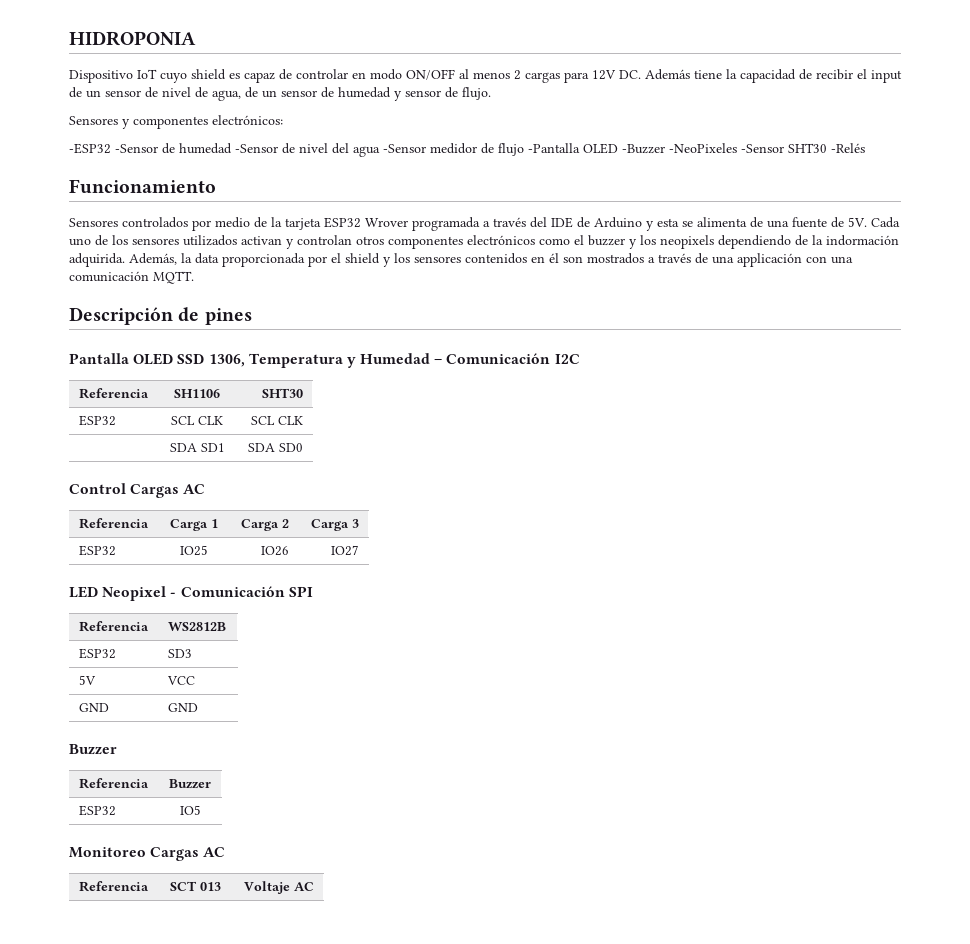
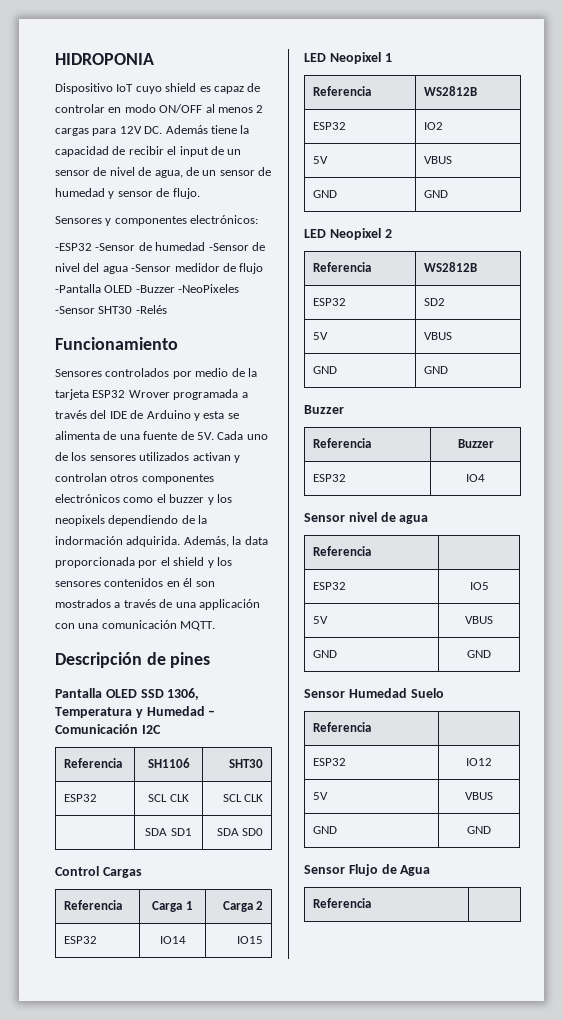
[183,484,206,494] AC -> (142, 872) none
[311,519,360,531] [78,545,116,556] [179,545,208,556] [261,546,290,556] [331,545,360,556] [69,586,313,601] [78,621,149,632] [167,622,226,631] [78,648,116,659] [167,649,192,658] [78,675,96,685] [166,676,195,685] | Carga 3 // ESP32 | IO25 | IO26 | IO27 // LED Neopixel - Comunicación SPI // Referencia | WS2812B // ESP32 | SD3 // 5V | VCC -> [63,936,97,944] [159,936,186,944] [237,936,264,944] [304,52,392,64] [312,86,371,96] [423,86,477,96] [312,122,346,130] [423,122,443,130] [312,156,328,164] [423,156,452,164] [312,190,337,198] [423,190,448,198] [304,228,392,240] [312,262,371,272] [423,262,477,272] [312,298,346,306] [423,298,445,306] [312,332,328,340] [423,332,452,340] // ESP32 | IO14 | IO15 // LED Neopixel 1 // Referencia | WS2812B // ESP32 | IO2 // 5V | VBUS // GND | GND // LED Neopixel 2 // Referencia | WS2812B // ESP32 | SD2 // 5V | VBUS
[179,805,201,815] [69,847,226,861] [78,881,149,892] [169,881,221,891] [244,881,315,894] IO5 // Monitoreo Cargas AC // Referencia | SCT 013 | Voltaje AC -> [466,474,485,482] [304,512,429,524] [312,546,371,556] [312,582,346,590] [469,582,489,590] [312,616,328,624] [465,616,493,624] [312,650,337,658] [467,650,491,658] [304,688,444,698] [312,722,371,732] [312,758,346,766] [466,758,492,766] [312,792,328,800] [465,792,493,800] [312,826,337,834] [467,826,491,834] [304,864,431,876] [312,898,371,908] IO4 // Sensor nivel de agua // Referencia | // ESP32 | IO5 // 5V | VBUS // GND | GND // Sensor Humedad Suelo // Referencia | // ESP32 | IO12 // 5V | VBUS // GND | GND // Sensor Flujo de Agua // Referencia |

